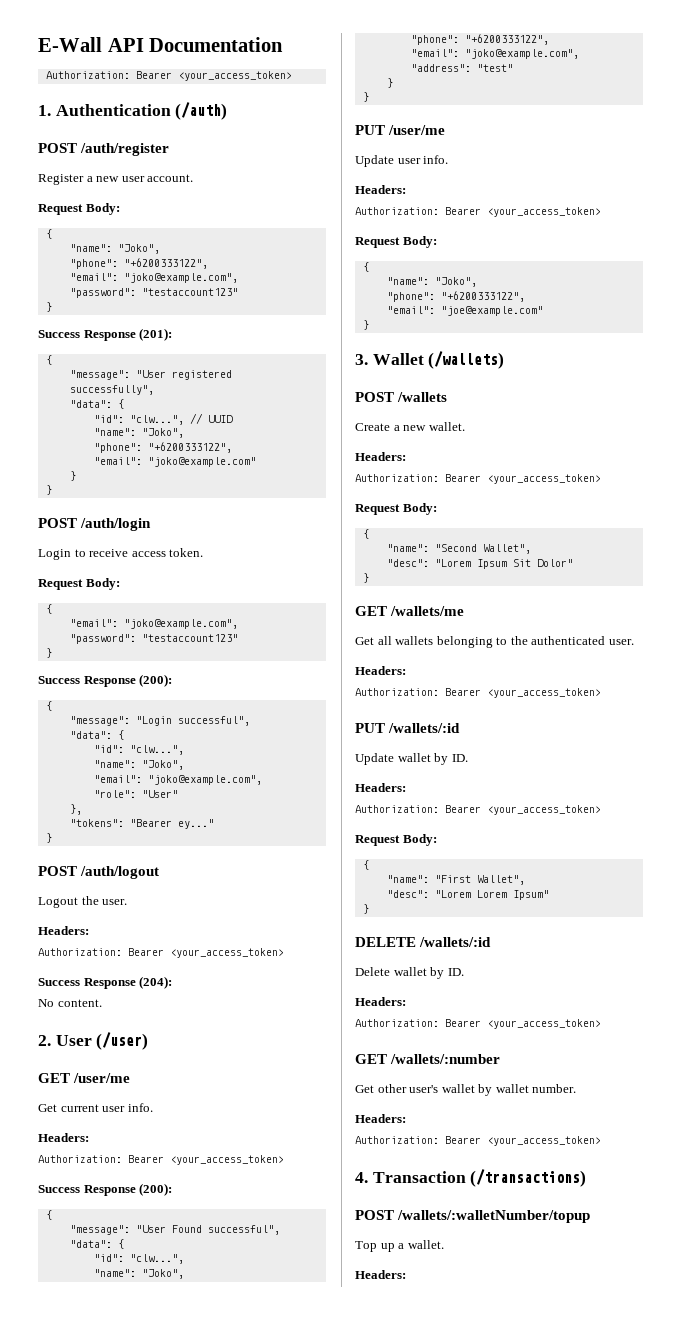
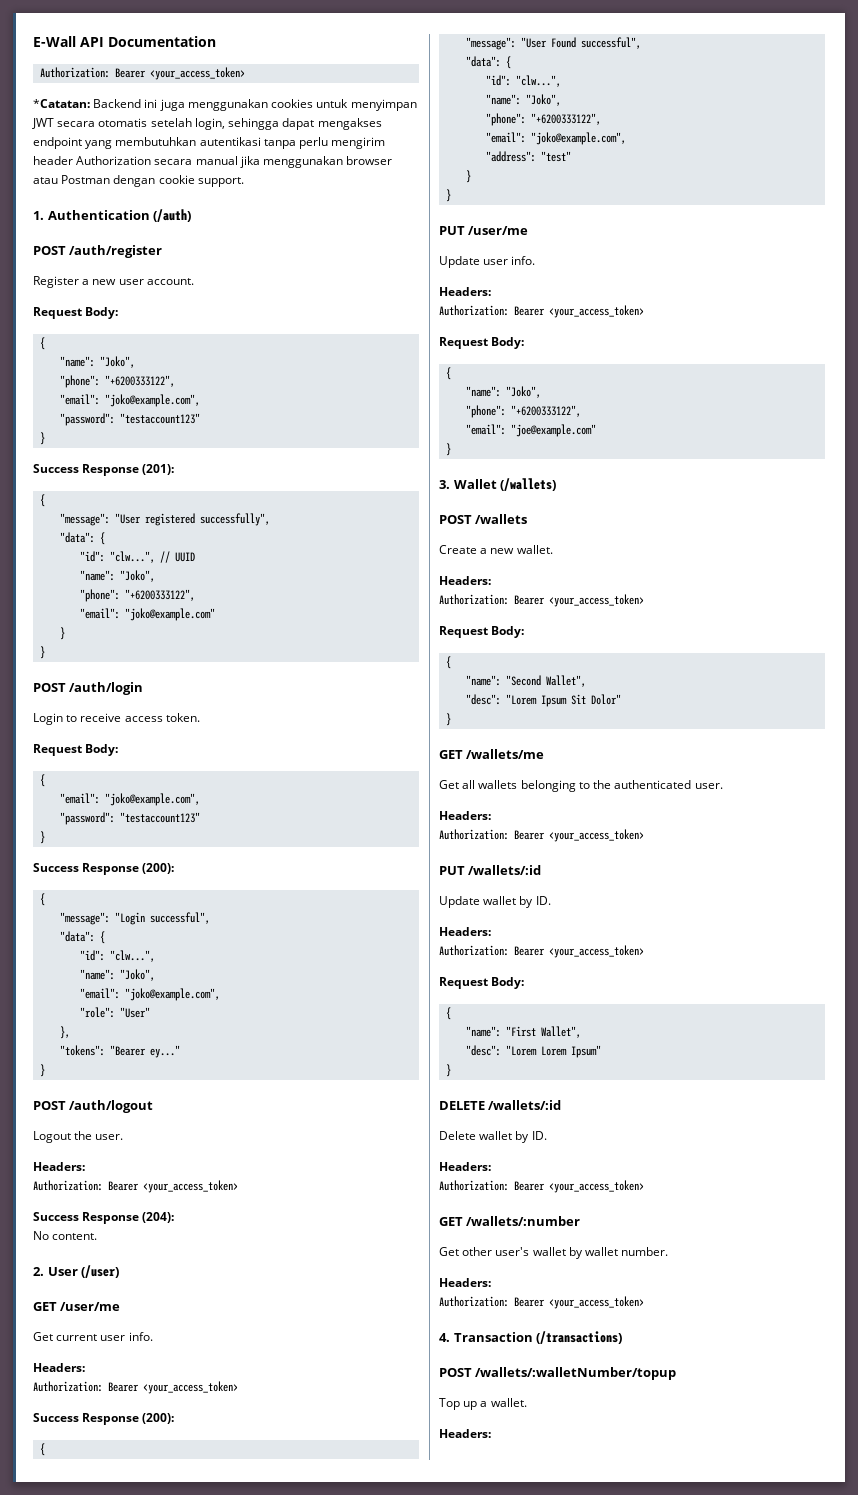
(292, 76) none -> [33,99,417,111] [32,118,382,130] [33,137,386,149] [33,156,393,168] [33,175,244,187] // *Catatan: Backend ini juga menggunakan cookies untuk menyimpan JWT secara otomatis setelah login, sehingga dapat mengakses endpoint yang membutuhkan autentikasi tanpa perlu mengirim header Authorization secara manual jika menggunakan browser atau Postman dengan cookie support.

